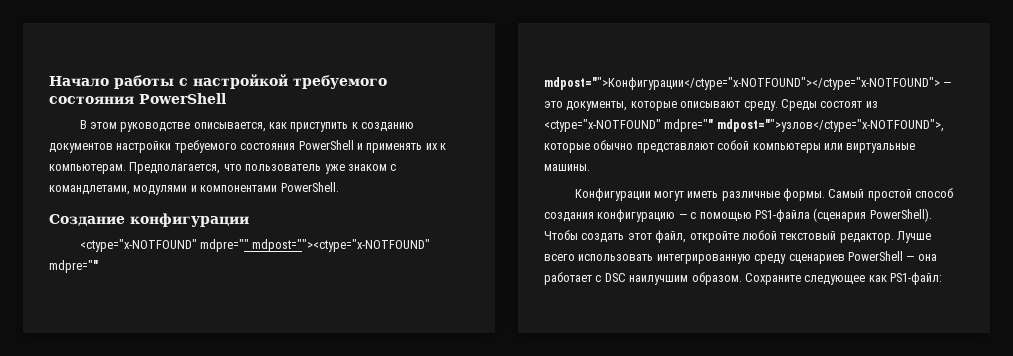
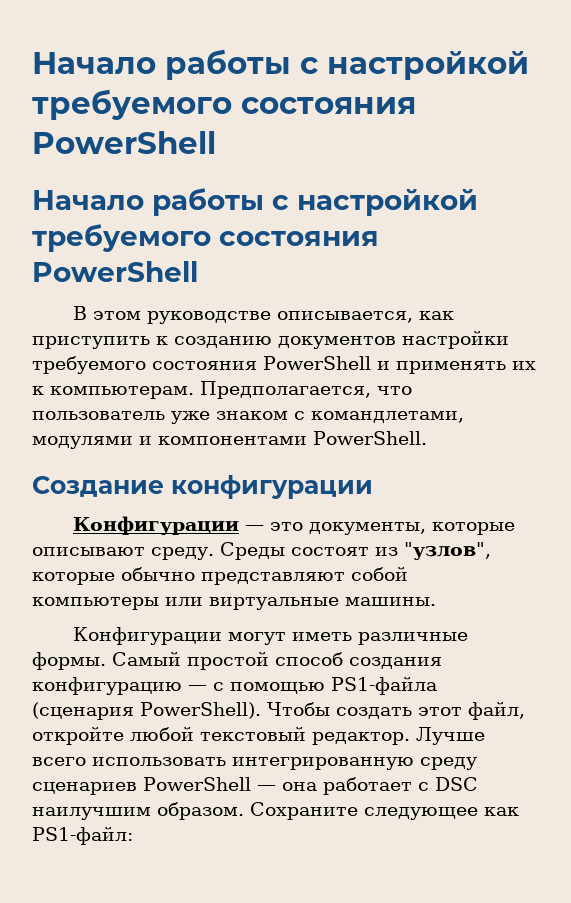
[49,74,387,89] [49,93,226,104] Начало работы с настройкой требуемого состояния PowerShell -> [32,49,529,80] [32,89,416,120] [32,131,216,154] [32,188,478,216] [32,224,379,252] [32,261,198,282] Начало работы с настройкой требуемого состояния PowerShell // Начало работы с настройкой требуемого состояния PowerShell
[79,239,431,252] [49,260,98,273] [544,77,940,90] <ctype="x-NOTFOUND" mdpre="" mdpost=""><ctype="x-NOTFOUND" mdpre="" mdpost="">Конфигурации</ctype="x-NOTFOUND"></ctype="x-NOTFOUND"> -> [72,516,239,535] Конфигурации
[544,119,944,132] <ctype="x-NOTFOUND" mdpre="" mdpost="">узлов</ctype="x-NOTFOUND">, -> [404,542,491,560] "узлов",

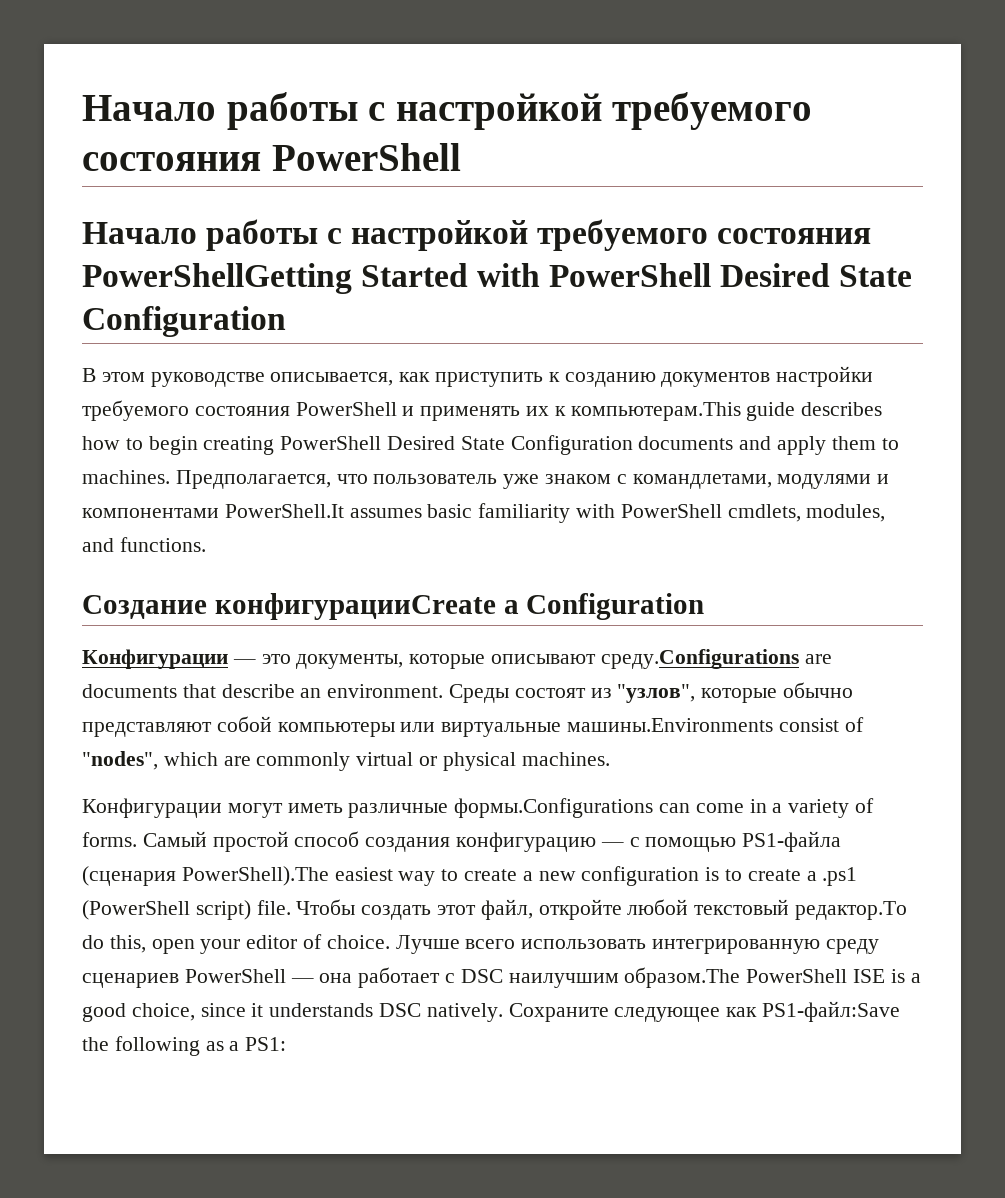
[32,261,198,282] PowerShell -> [82,263,913,294] [82,306,286,337] PowerShellGetting Started with PowerShell Desired State Configuration
[50,386,194,399] компьютерам. -> [570,402,883,421] [82,435,899,455] [82,470,170,484] компьютерам.This guide describes how to begin creating PowerShell Desired State Configuration documents and apply them to machines.
[313,431,427,445] [32,475,373,499] PowerShell. // Создание конфигурации -> [224,503,886,523] [82,537,206,552] [82,593,705,620] PowerShell.It assumes basic familiarity with PowerShell cmdlets, modules, and functions. // Создание конфигурацииCreate a Configuration
[151,547,214,560] среду. -> [600,649,832,669] [82,684,444,698] среду.Configurations are documents that describe an environment.
[345,597,436,606] [72,627,468,645] [32,652,106,670] машины. // Конфигурации могут иметь различные формы. -> [567,717,864,732] [82,751,610,771] [82,798,875,818] [82,832,137,847] машины.Environments consist of "nodes", which are commonly virtual or physical machines. // Конфигурации могут иметь различные формы.Configurations can come in a variety of forms.
[140,702,261,719] PowerShell). -> [181,866,858,886] [82,900,291,920] PowerShell).The easiest way to create a new configuration is to create a .ps1 (PowerShell script) file.
[312,732,410,745] редактор. -> [795,901,908,920] [82,934,390,954] редактор.To do this, open your editor of choice.
[157,802,519,820] [32,826,133,845] образом. Сохраните следующее как PS1-файл: -> [624,967,921,988] [82,1001,901,1022] [82,1036,287,1056] образом.The PowerShell ISE is a good choice, since it understands DSC natively. Сохраните следующее как PS1-файл:Save the following as a PS1:

